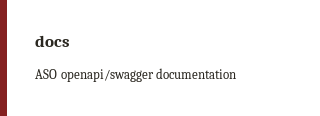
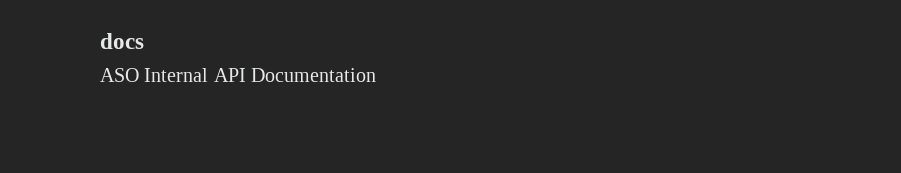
[60,68,237,82] openapi/swagger documentation -> [144,68,377,82] Internal API Documentation

